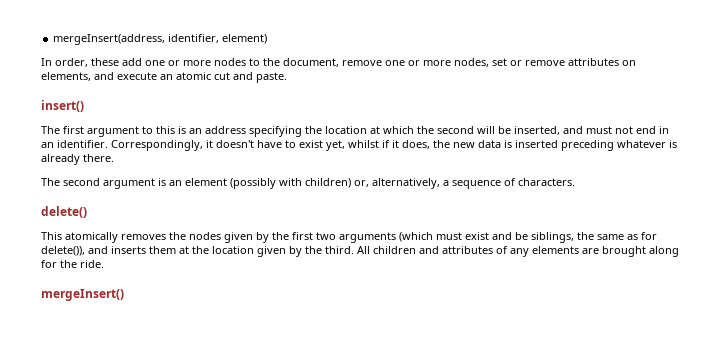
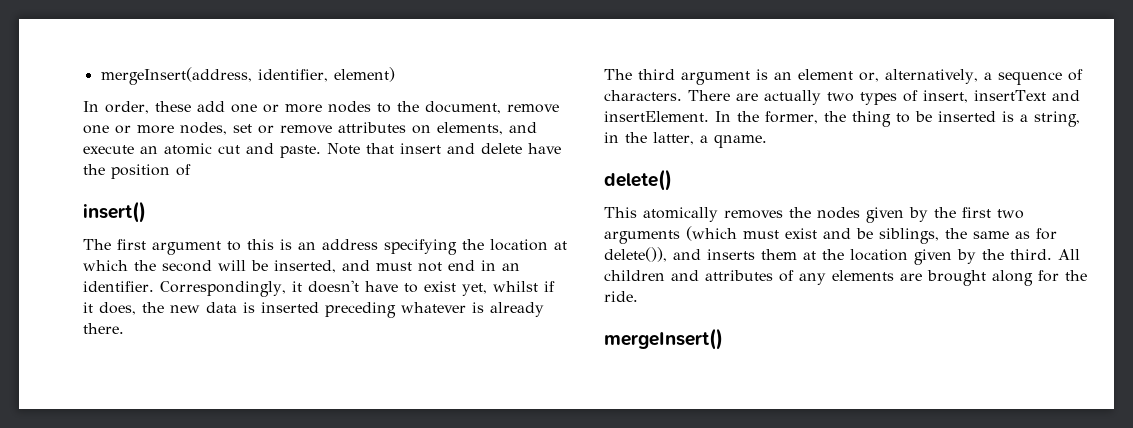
(287, 77) none -> [327,143,561,155] [83,164,191,179] Note that insert and delete have the position of
[63,178,100,186] second -> [638,69,675,80] third
[230,178,351,189] (possibly with children) -> (853, 74) none
(575, 182) none -> [688,90,1080,105] [604,111,1080,127] [604,132,767,148] There are actually two types of insert, insertText and insertElement. In the former, the thing to be inserted is a string, in the latter, a qname.

